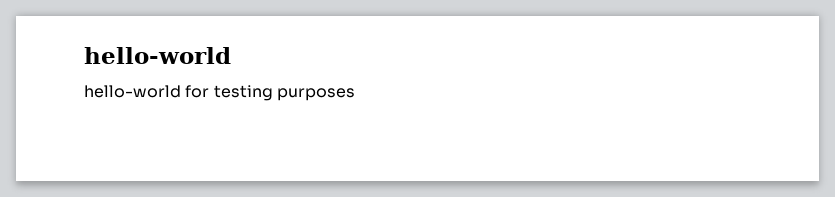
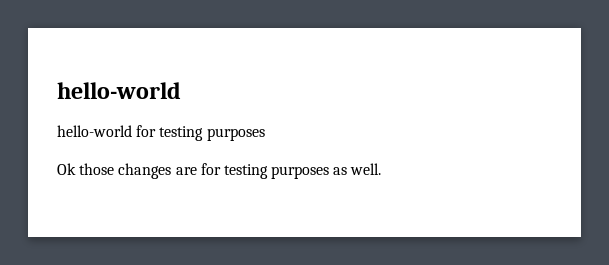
(355, 94) none -> [57,163,382,179] // Ok those changes are for testing purposes as well.

